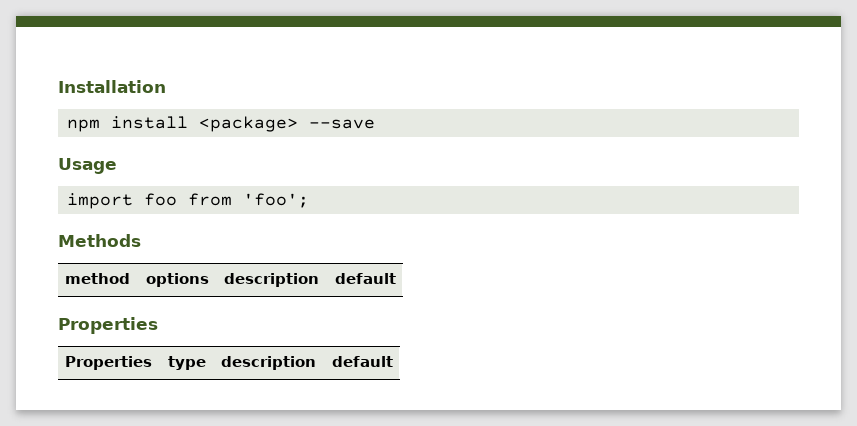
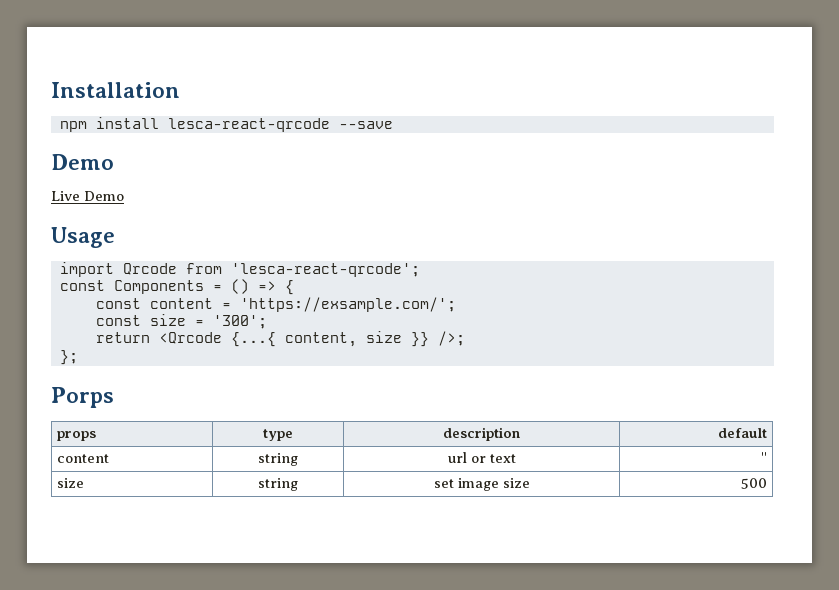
[198,116,298,132] <package> -> [167,118,330,132] lesca-react-qrcode
(375, 124) none -> [51,154,114,170] [51,191,124,201] // Demo // Live Demo
[143,193,309,208] [58,234,141,247] [65,273,131,284] [146,273,209,287] [224,273,319,287] [334,273,396,284] [58,317,158,334] [65,356,153,370] [168,356,206,370] [221,356,316,370] [331,356,393,367] foo from 'foo'; // Methods // method | options | description | default // Properties // Properties | type | description | default -> [122,263,420,277] [59,279,294,295] [95,297,456,312] [95,314,267,329] [95,331,465,347] [59,350,78,365] [51,387,114,408] [57,431,97,441] [263,429,293,441] [443,427,520,441] [717,428,767,438] [57,454,110,463] [258,453,298,466] [447,452,516,463] [760,452,767,463] [57,478,85,488] [258,478,298,491] [433,478,530,491] [740,478,767,489] Qrcode from 'lesca-react-qrcode'; // const Components = () => { // const content = 'https://exsample.com/'; // const size = '300'; // return <Qrcode {...{ content, size }} />; // }; // Porps // props | type | description | default // content | string | url or text | '' // size | string | set image size | 500

